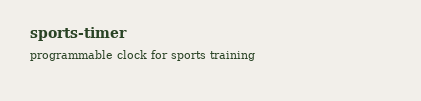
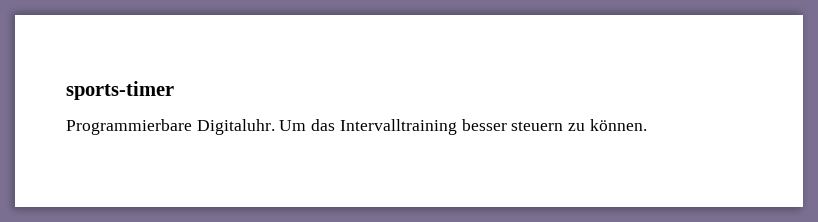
[30,50,255,61] programmable clock for sports training -> [66,119,647,135] Programmierbare Digitaluhr. Um das Intervalltraining besser steuern zu können.

